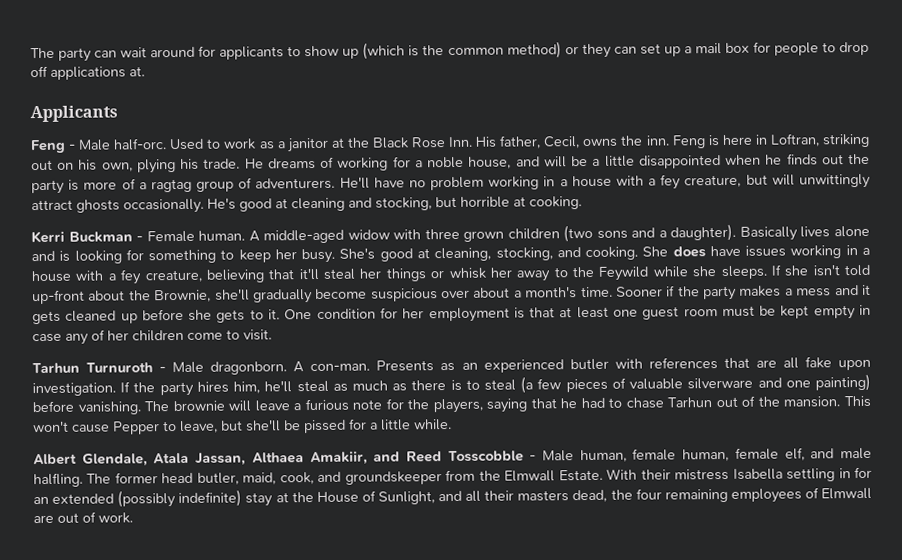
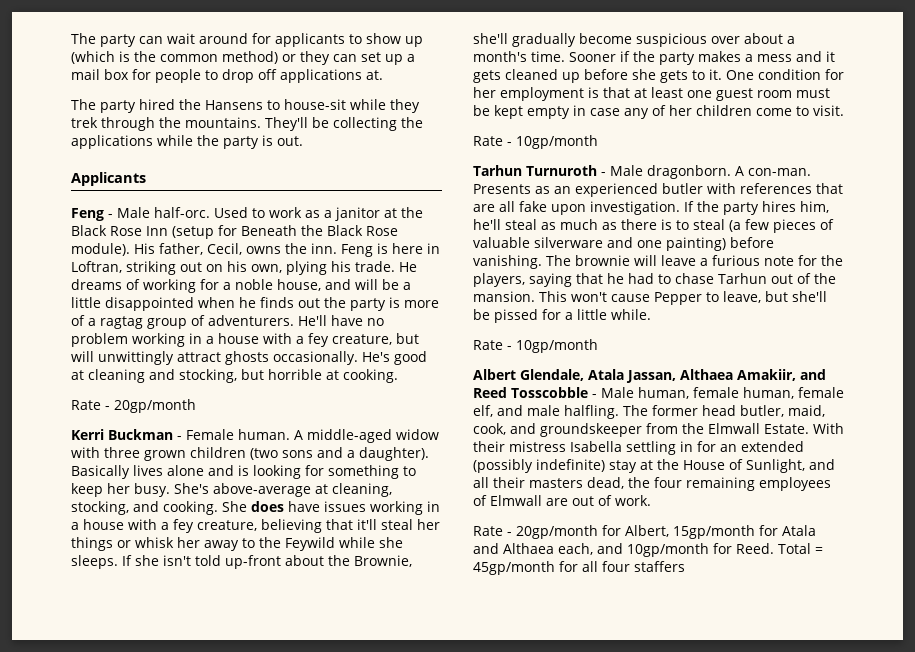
(145, 71) none -> [71,99,420,113] [71,117,423,131] [71,135,303,149] // The party hired the Hansens to house-sit while they trek through the mountains. They'll be collecting the applications while the party is out.
[448,136,474,148] Inn. -> [146,225,398,239] [71,243,130,256] Inn (setup for Beneath the Black Rose module).
(582, 203) none -> [71,399,196,413] // Rate - 20gp/month
[379,248,413,262] good -> [213,483,311,497] above-average
(272, 335) none -> [473,135,598,149] // Rate - 10gp/month
(452, 425) none -> [473,339,598,353] // Rate - 10gp/month
(133, 518) none -> [473,525,816,539] [473,543,823,557] [473,561,685,575] // Rate - 20gp/month for Albert, 15gp/month for Atala and Althaea each, and 10gp/month for Reed. Total = 45gp/month for all four staffers

